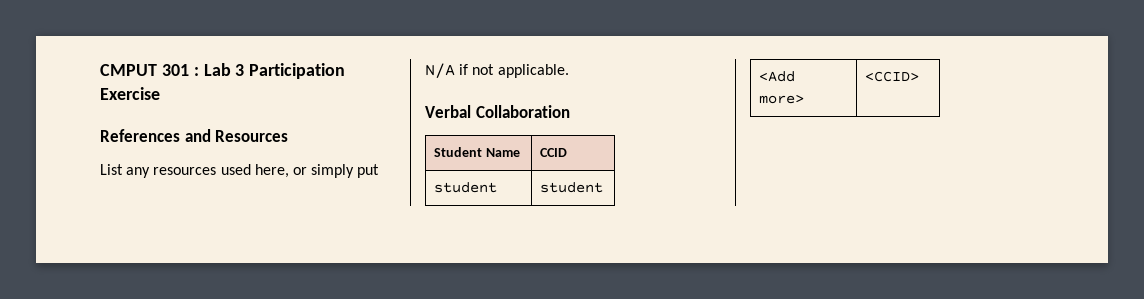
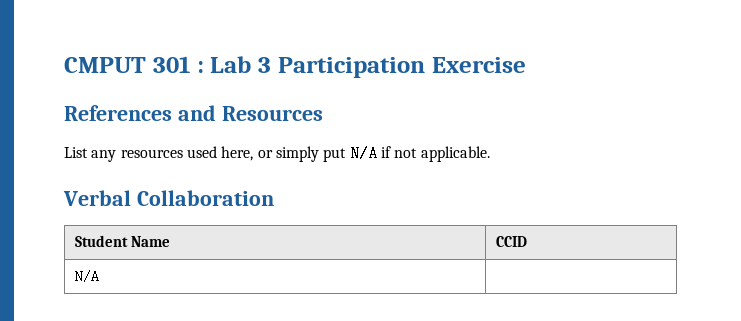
[434,182,498,193] [540,182,604,193] [759,71,796,82] [759,95,805,104] [865,71,920,82] student | student // <Add more> | <CCID> -> [74,270,99,283] N/A |

